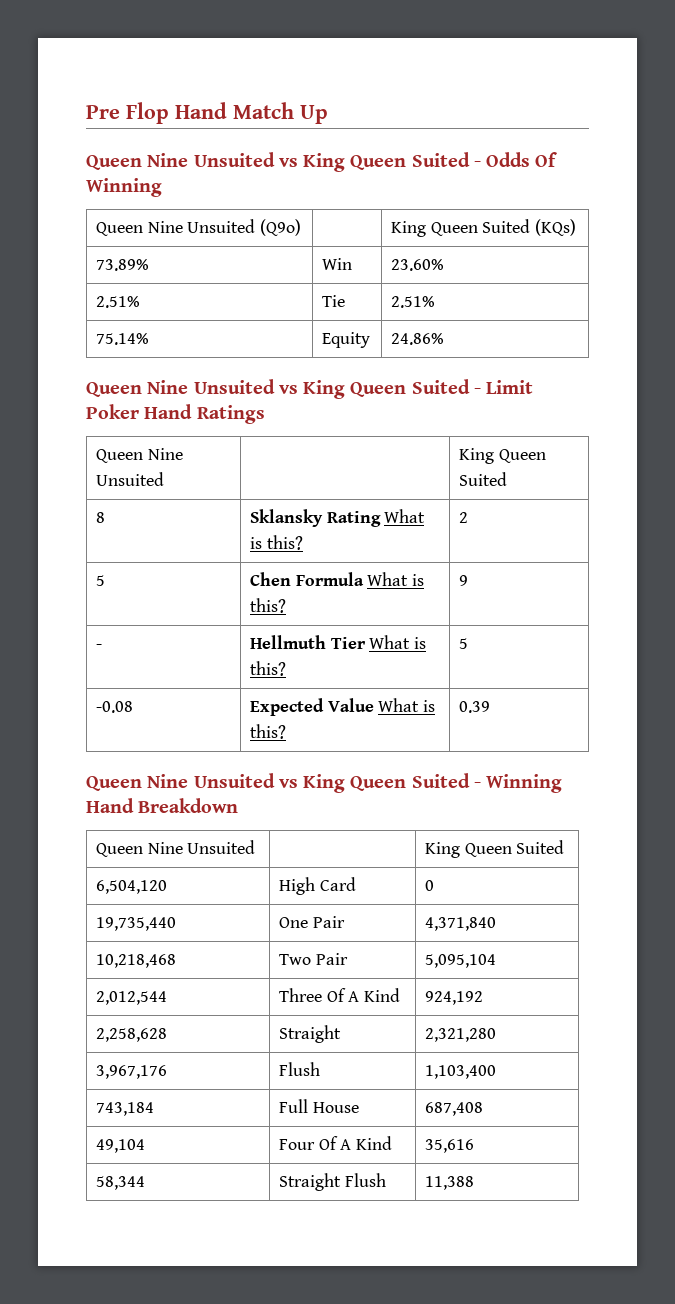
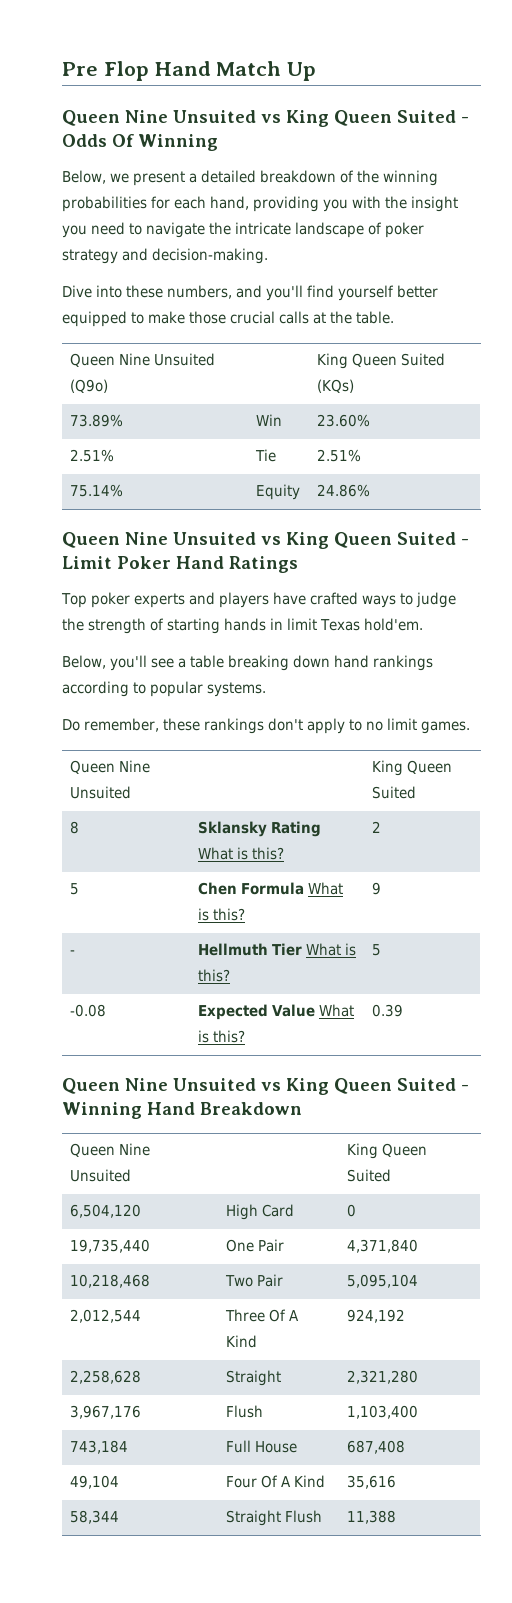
(162, 187) none -> [62,170,439,186] [62,196,459,212] [62,222,425,238] [62,248,269,264] [62,285,439,301] [62,311,395,327] // Below, we present a detailed breakdown of the winning probabilities for each hand, providing you with the insight you need to navigate the intricate landscape of poker strategy and decision-making. // Dive into these numbers, and you'll find yourself better equipped to make those crucial calls at the table.
(265, 414) none -> [61,592,457,608] [62,618,424,634] [62,655,434,671] [62,681,267,697] [62,718,471,734] // Top poker experts and players have crafted ways to judge the strength of starting hands in limit Texas hold'em. // Below, you'll see a table breaking down hand rankings according to popular systems. // Do remember, these rankings don't apply to no limit games.

